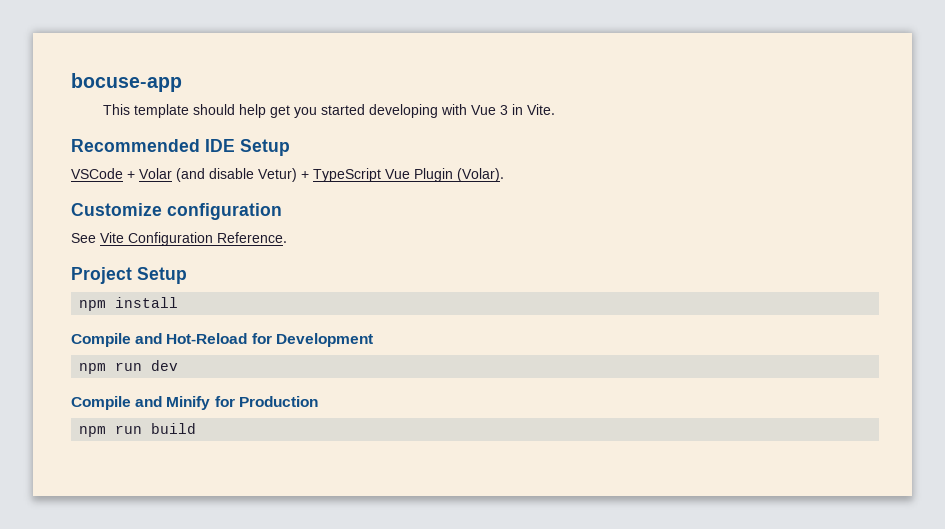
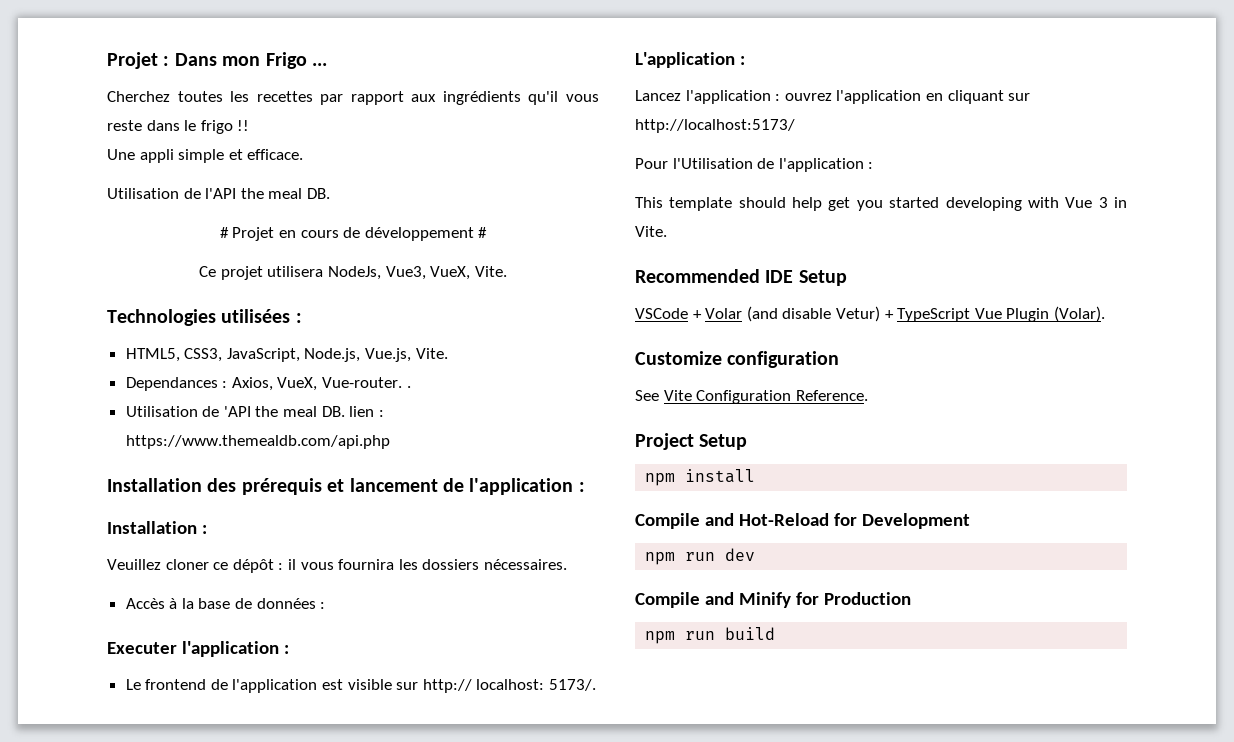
[71,73,182,92] bocuse-app -> [107,52,327,69] [107,91,599,105] [107,120,250,134] [107,149,304,163] [107,188,330,199] [219,227,488,241] [199,266,507,280] [107,309,302,326] [125,348,448,362] [125,377,411,391] [125,406,384,417] [125,435,390,449] [107,478,585,495] [107,521,207,534] [107,559,567,573] [125,598,326,609] [107,641,289,657] [125,679,597,693] [635,52,745,68] [635,90,1031,104] [635,119,795,133] [635,158,874,172] Projet : Dans mon Frigo ... // Cherchez toutes les recettes par rapport aux ingrédients qu'il vous reste dans le frigo !! // Une appli simple et efficace. // Utilisation de l'API the meal DB. // # Projet en cours de développement # // Ce projet utilisera NodeJs, Vue3, VueX, Vite. // Technologies utilisées : // HTML5, CSS3, JavaScript, Node.js, Vue.js, Vite. // Dependances : Axios, VueX, Vue-router. . // Utilisation de 'API the meal DB. lien : https://www.themealdb.com/api.php // Installation des prérequis et lancement de l'application : // Installation : // Veuillez cloner ce dépôt : il vous fournira les dossiers nécessaires. // Accès à la base de données : // Executer l'application : // Le frontend de l'application est visible sur http:// localhost: 5173/. // L'application : // Lancez l'application : ouvrez l'application en cliquant sur http://localhost:5173/ // Pour l'Utilisation de l'application :

